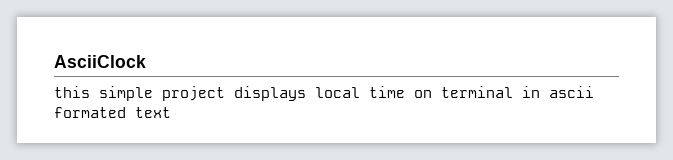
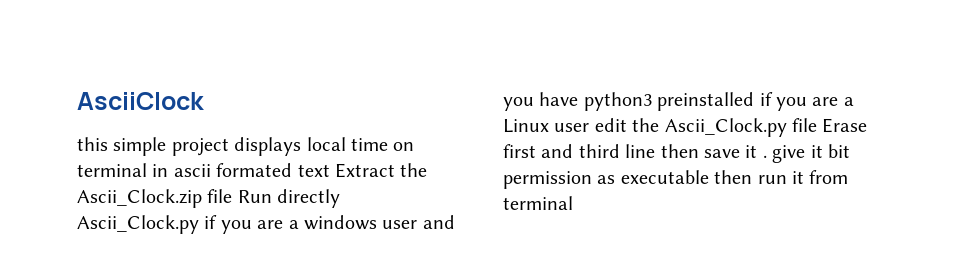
(171, 112) none -> [335,163,428,178] [77,189,341,208] [77,215,455,234] [503,92,854,111] [503,118,868,137] [503,144,850,163] [503,170,849,189] [503,196,573,210] Extract the Ascii_Clock.zip file Run directly Ascii_Clock.py if you are a windows user and you have python3 preinstalled if you are a Linux user edit the Ascii_Clock.py file Erase first and third line then save it . give it bit permission as executable then run it from terminal

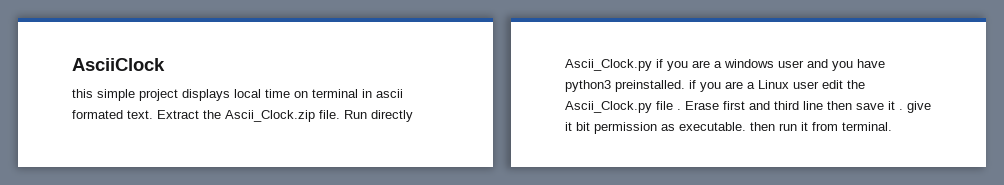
[297,164,330,177] text -> [127,110,153,119] text.
[207,189,233,203] file -> [319,110,340,119] file.
[657,92,755,111] preinstalled -> [615,80,685,92] preinstalled.
(817, 125) none -> [677,109,681,110] .
[620,170,709,184] executable -> [679,122,746,131] executable.
[503,196,573,210] terminal -> [842,122,892,131] terminal.

